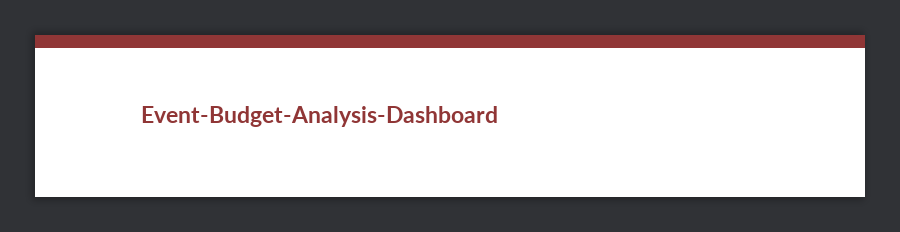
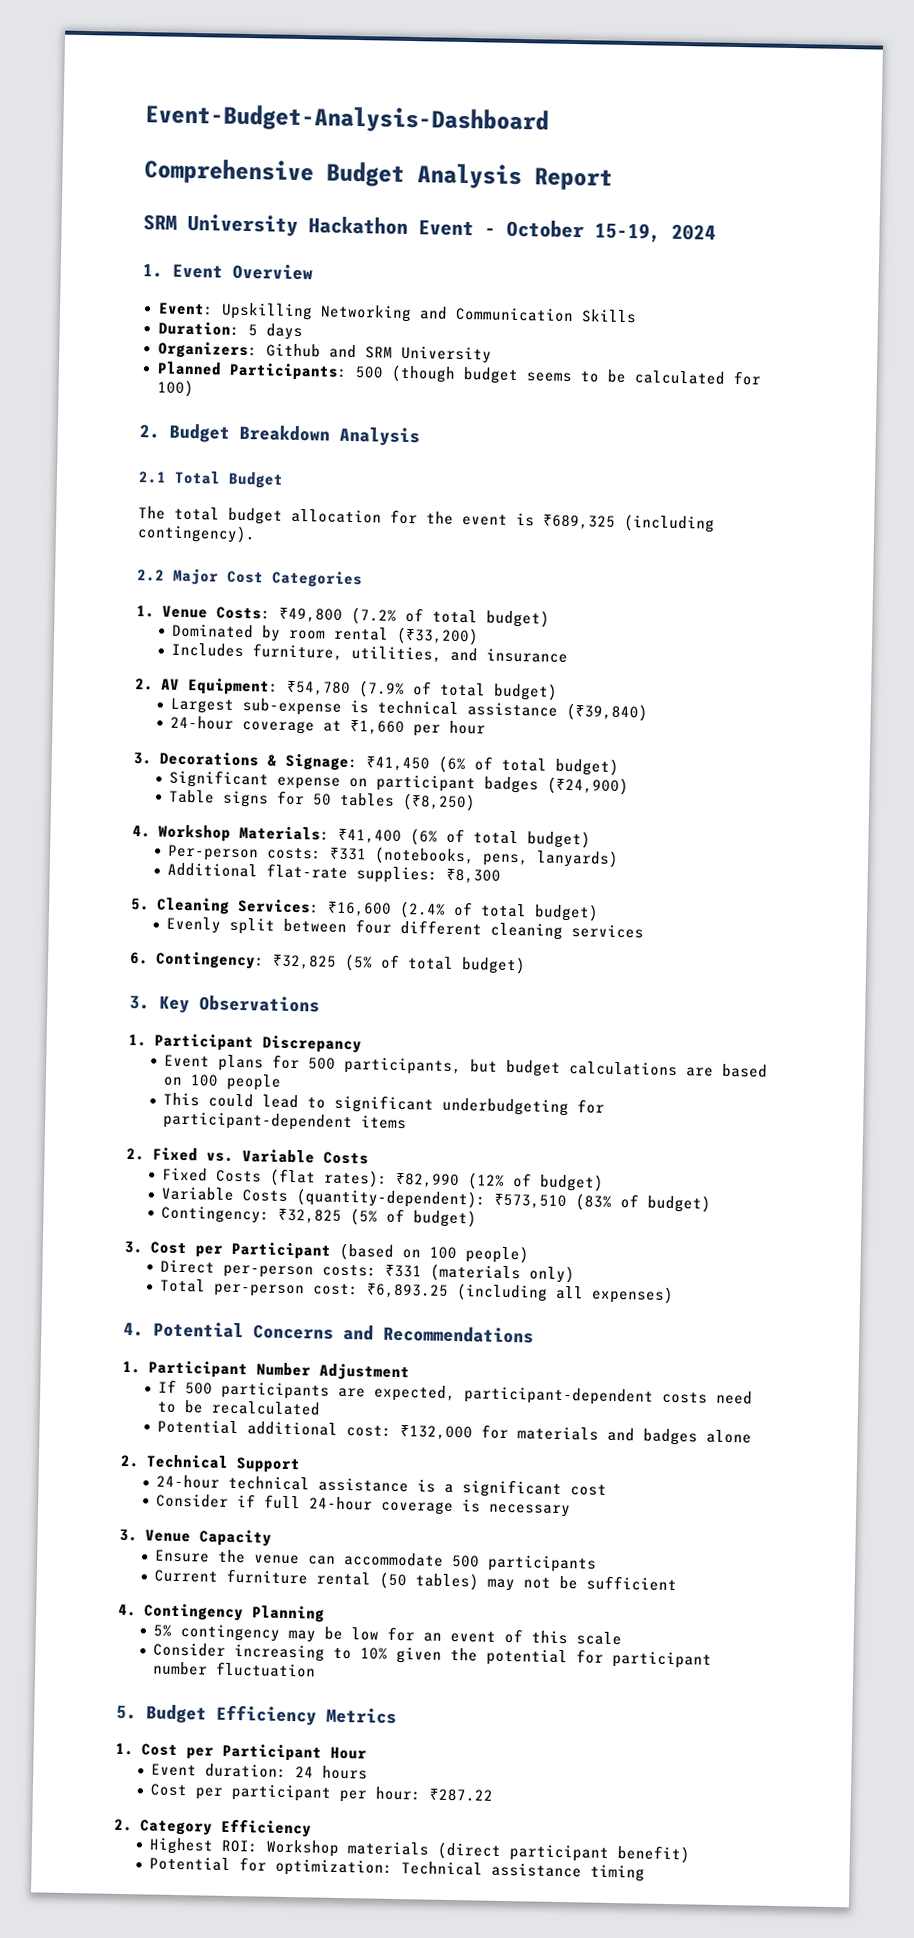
(498, 116) none -> [144,158,613,191] [143,213,716,243] [142,263,313,281] [157,302,637,324] [157,321,303,341] [157,341,492,364] [156,361,762,386] [156,379,194,398] [139,423,420,447] [138,470,284,489] [138,506,715,533] [137,524,256,544] [137,568,363,589] [136,605,550,628] [172,623,480,646] [171,642,569,663] [135,678,558,701] [170,697,649,722] [170,715,487,737] [133,751,619,776] [169,769,630,796] [168,789,477,812] [132,824,591,849] [167,844,620,868] [167,862,502,884] [131,897,599,922] [166,916,645,940] [130,951,526,975] [129,995,320,1014] [128,1033,362,1054] [164,1054,769,1078] [163,1073,283,1091] [163,1092,606,1117] [163,1111,408,1132] [126,1147,369,1165] [162,1167,605,1192] [161,1186,712,1213] [161,1205,478,1228] [124,1240,529,1264] [160,1259,576,1284] [160,1278,675,1305] [123,1321,534,1344] [122,1360,410,1381] [158,1379,754,1406] [157,1400,322,1416] [157,1419,753,1446] [120,1454,301,1474] [156,1474,608,1499] [156,1493,572,1518] [119,1528,272,1547] [155,1549,598,1573] [154,1568,678,1592] [118,1603,325,1623] [153,1624,623,1646] [153,1642,713,1669] [153,1661,317,1678] [116,1704,397,1726] [115,1742,367,1762] [151,1763,369,1780] [150,1783,494,1803] [114,1818,312,1838] [149,1837,691,1864] [149,1856,646,1882] // Comprehensive Budget Analysis Report // SRM University Hackathon Event - October 15-19, 2024 // 1. Event Overview // Event: Upskilling Networking and Communication Skills // Duration: 5 days // Organizers: Github and SRM University // Planned Participants: 500 (though budget seems to be calculated for 100) // 2. Budget Breakdown Analysis // 2.1 Total Budget // The total budget allocation for the event is ₹689,325 (including contingency). // 2.2 Major Cost Categories // 1. Venue Costs: ₹49,800 (7.2% of total budget) // Dominated by room rental (₹33,200) // Includes furniture, utilities, and insurance // 2. AV Equipment: ₹54,780 (7.9% of total budget) // Largest sub-expense is technical assistance (₹39,840) // 24-hour coverage at ₹1,660 per hour // 3. Decorations & Signage: ₹41,450 (6% of total budget) // Significant expense on participant badges (₹24,900) // Table signs for 50 tables (₹8,250) // 4. Workshop Materials: ₹41,400 (6% of total budget) // Per-person costs: ₹331 (notebooks, pens, lanyards) // Additional flat-rate supplies: ₹8,300 // 5. Cleaning Services: ₹16,600 (2.4% of total budget) // Evenly split between four different cleaning services // 6. Contingency: ₹32,825 (5% of total budget) // 3. Key Observations // 1. Participant Discrepancy // Event plans for 500 participants, but budget calculations are based on 100 people // This could lead to significant underbudgeting for participant-dependent items // 2. Fixed vs. Variable Costs // Fixed Costs (flat rates): ₹82,990 (12% of budget) // Variable Costs (quantity-dependent): ₹573,510 (83% of budget) // Contingency: ₹32,825 (5% of budget) // 3. Cost per Participant (based on 100 people) // Direct per-person costs: ₹331 (materials only) // Total per-person cost: ₹6,893.25 (including all expenses) // 4. Potential Concerns and Recommendations // 1. Participant Number Adjustment // If 500 participants are expected, participant-dependent costs need to be recalculated // Potential additional cost: ₹132,000 for materials and badges alone // 2. Technical Support // 24-hour technical assistance is a significant cost // Consider if full 24-hour coverage is necessary // 3. Venue Capacity // Ensure the venue can accommodate 500 participants // Current furniture rental (50 tables) may not be sufficient // 4. Contingency Planning // 5% contingency may be low for an event of this scale // Consider increasing to 10% given the potential for participant number fluctuation // 5. Budget Efficiency Metrics // 1. Cost per Participant Hour // Event duration: 24 hours // Cost per participant per hour: ₹287.22 // 2. Category Efficiency // Highest ROI: Workshop materials (direct participant benefit) // Potential for optimization: Technical assistance timing

